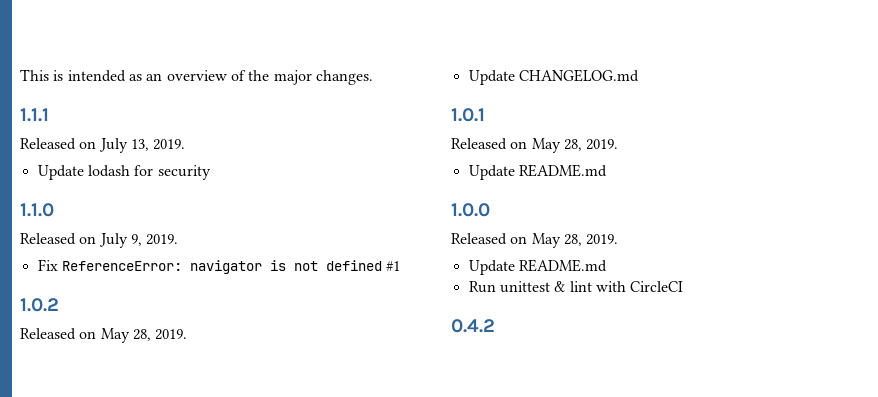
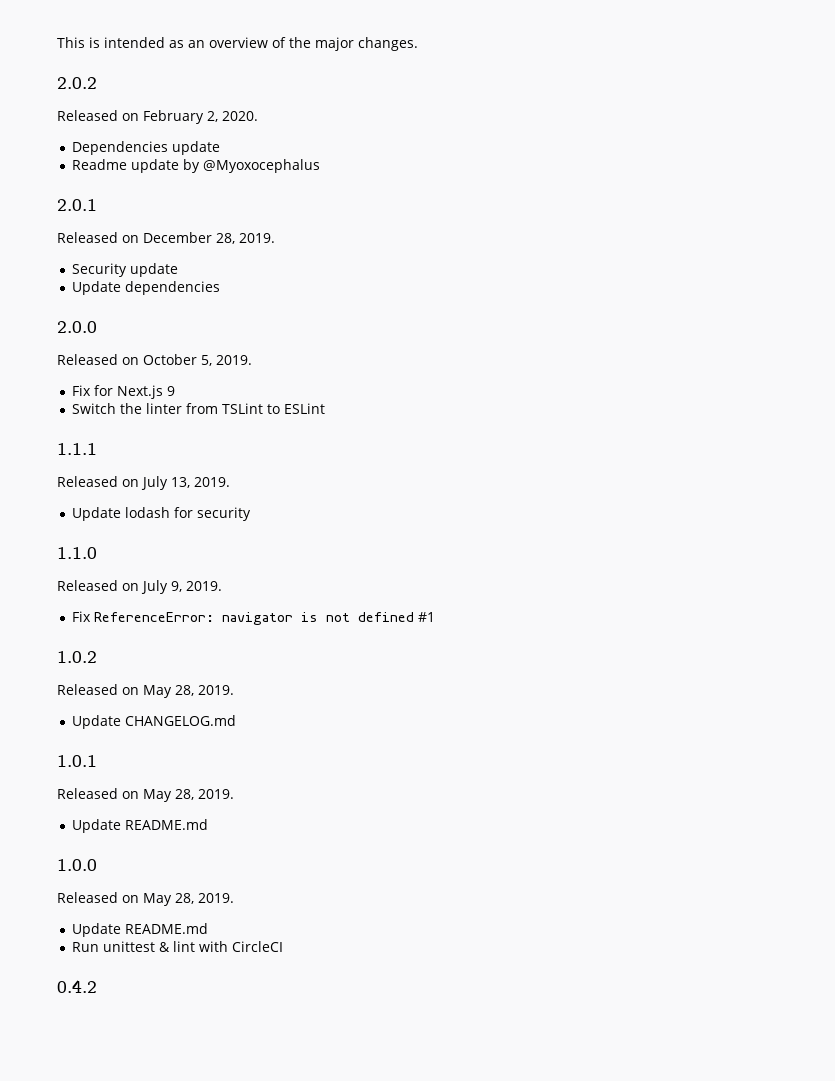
(373, 77) none -> [57,77,97,89] [57,110,258,124] [72,141,221,155] [72,159,321,173] [57,199,97,211] [57,232,275,244] [72,263,179,277] [72,281,221,295] [57,321,97,333] [57,354,252,366] [72,385,176,399] [72,403,326,414] // 2.0.2 // Released on February 2, 2020. // Dependencies update // Readme update by @Myoxocephalus // 2.0.1 // Released on December 28, 2019. // Security update // Update dependencies // 2.0.0 // Released on October 5, 2019. // Fix for Next.js 9 // Switch the linter from TSLint to ESLint

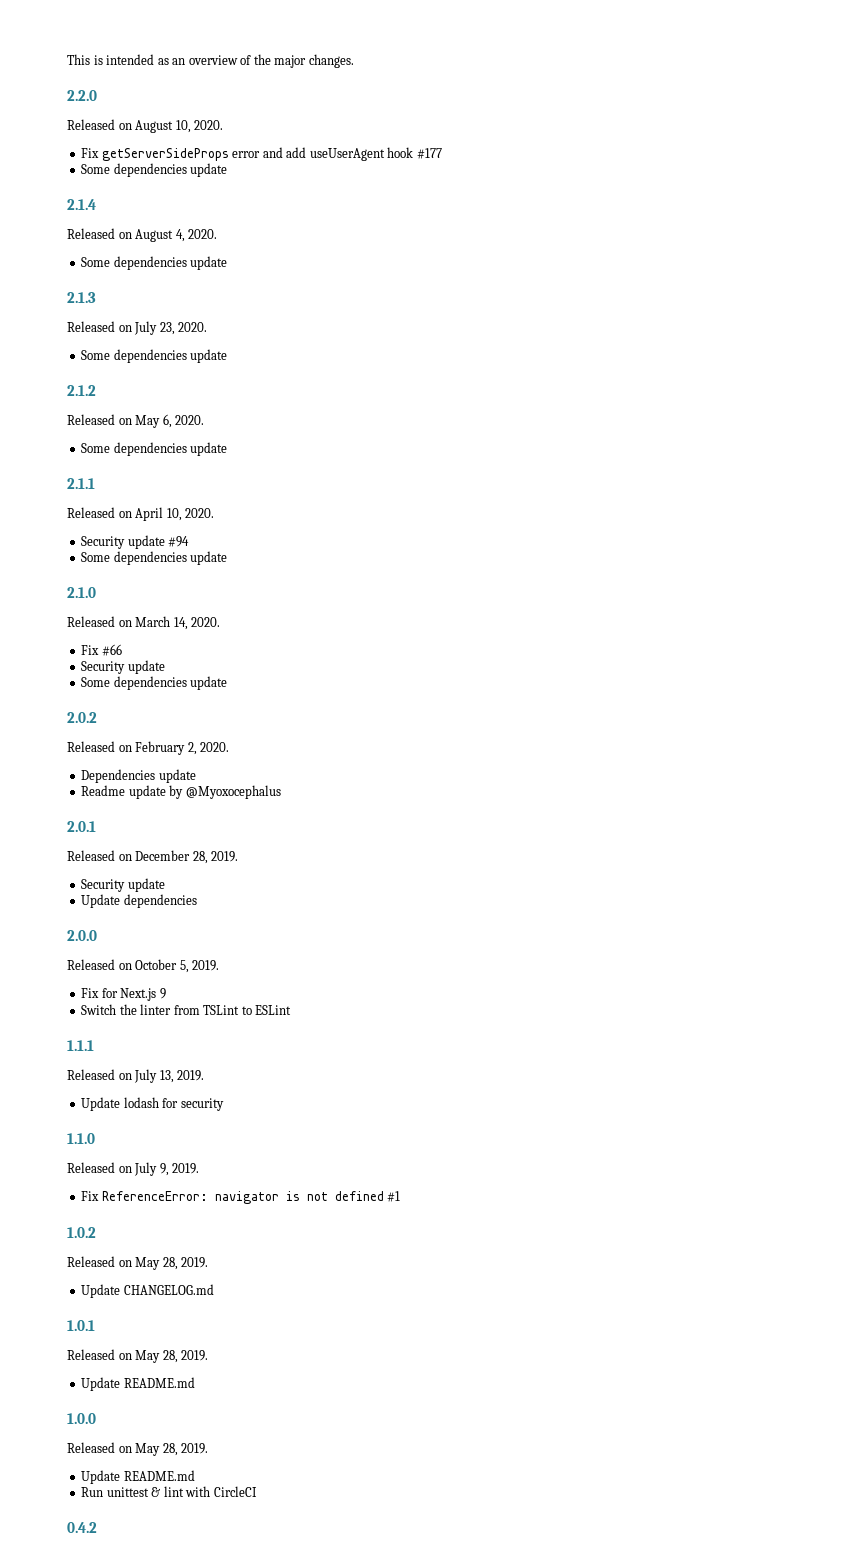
(418, 44) none -> [67,90,97,101] [67,119,224,133] [81,147,442,161] [81,163,228,177] [67,199,96,210] [67,228,218,242] [81,256,228,270] [67,292,96,303] [67,321,208,335] [81,349,228,363] [67,385,96,396] [67,414,205,428] [81,442,228,456] [67,478,95,489] [67,507,215,521] [81,535,190,549] [81,551,228,565] [67,587,96,598] [67,616,221,630] [81,644,122,656] [81,660,165,674] [81,676,228,690] // 2.2.0 // Released on August 10, 2020. // Fix getServerSideProps error and add useUserAgent hook #177 // Some dependencies update // 2.1.4 // Released on August 4, 2020. // Some dependencies update // 2.1.3 // Released on July 23, 2020. // Some dependencies update // 2.1.2 // Released on May 6, 2020. // Some dependencies update // 2.1.1 // Released on April 10, 2020. // Security update #94 // Some dependencies update // 2.1.0 // Released on March 14, 2020. // Fix #66 // Security update // Some dependencies update

